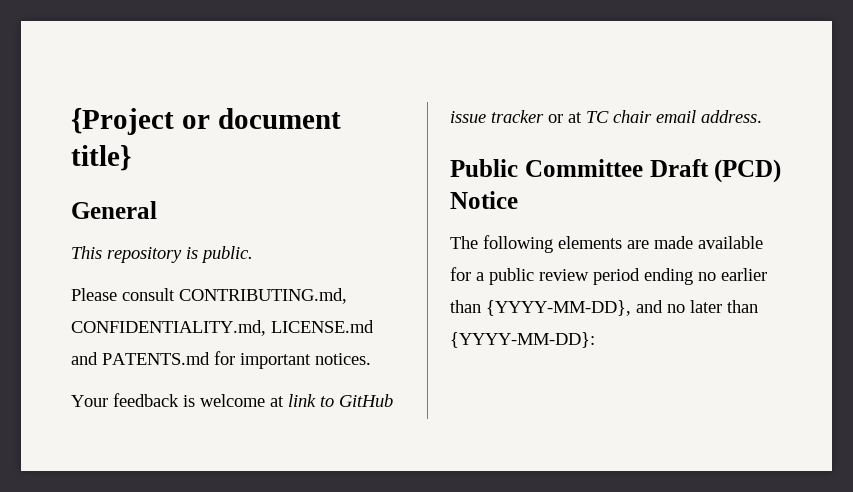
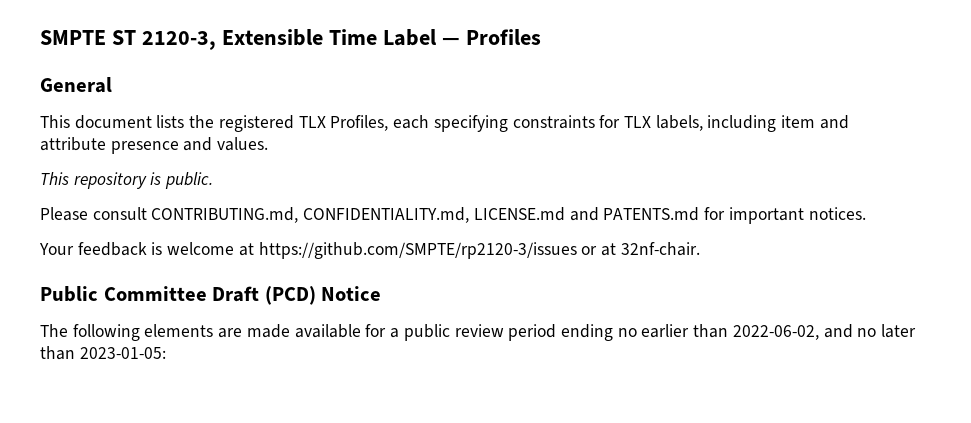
[71,108,341,135] [71,145,131,171] [71,201,157,219] {Project or document title} // General -> [40,29,541,50] [40,77,112,93] [40,115,849,132] [40,137,269,154] SMPTE ST 2120-3, Extensible Time Label — Profiles // General // This document lists the registered TLX Profiles, each specifying constraints for TLX labels, including item and attribute presence and values.
[288,394,393,407] [450,110,762,123] link to GitHub issue tracker or at TC chair email address. -> [258,242,700,259] https://github.com/SMPTE/rp2120-3/issues or at 32nf-chair.
[486,300,631,316] {YYYY-MM-DD}, -> [732,325,819,340] 2022-06-02,
[450,332,595,348] {YYYY-MM-DD}: -> [79,347,166,359] 2023-01-05:

